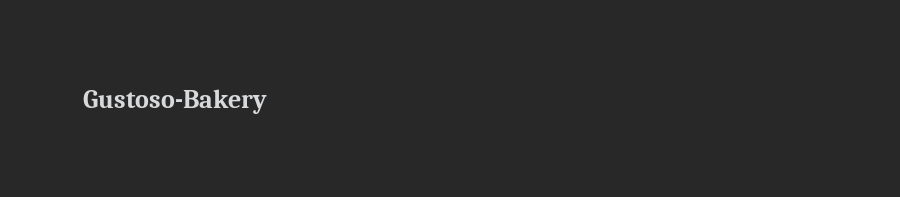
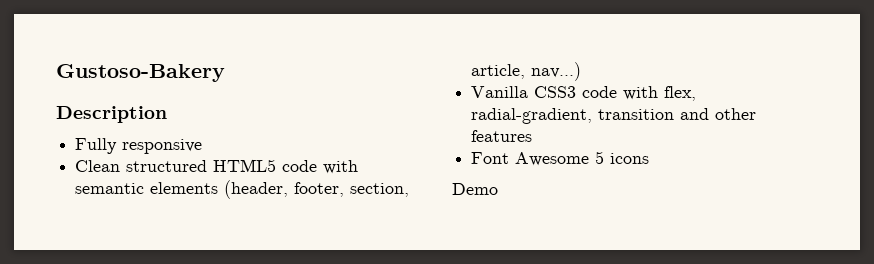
(267, 101) none -> [56,106,167,123] [75,138,203,154] [75,159,359,174] [75,180,410,199] [471,62,582,81] [471,86,697,101] [471,108,757,124] [471,130,533,142] [471,151,650,166] [452,183,498,195] // Description // Fully responsive // Clean structured HTML5 code with semantic elements (header, footer, section, article, nav...) // Vanilla CSS3 code with flex, radial-gradient, transition and other features // Font Awesome 5 icons // Demo

